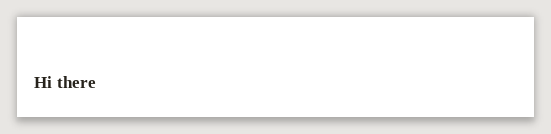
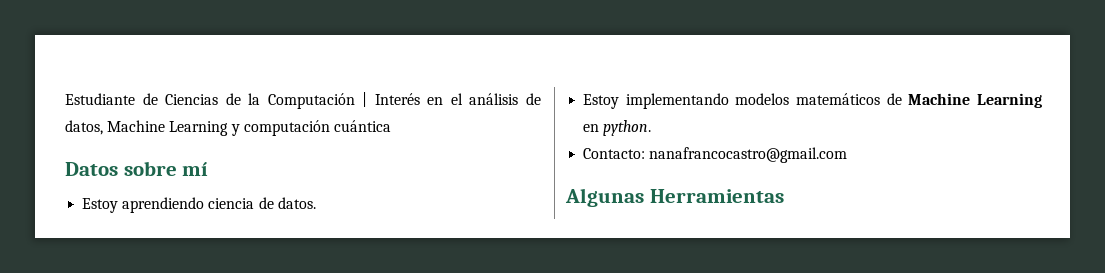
[34,76,96,88] Hi there -> [65,92,541,109] [65,120,391,136] [65,161,209,176] [82,197,316,213] [583,93,1042,109] [583,120,652,136] [583,147,848,163] [565,188,784,207] Estudiante de Ciencias de la Computación | Interés en el análisis de datos, Machine Learning y computación cuántica // Datos sobre mí // Estoy aprendiendo ciencia de datos. // Estoy implementando modelos matemáticos de Machine Learning en python. // Contacto: nanafrancocastro@gmail.com // Algunas Herramientas

